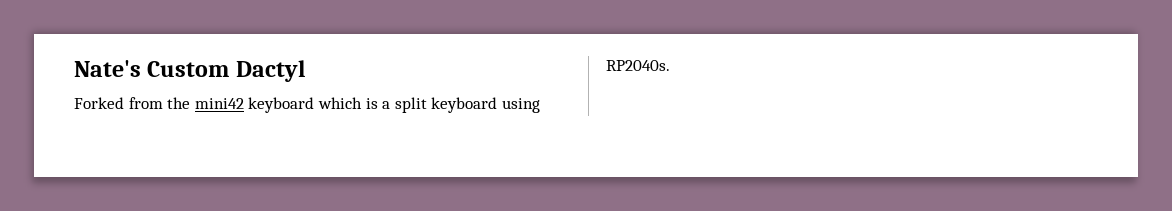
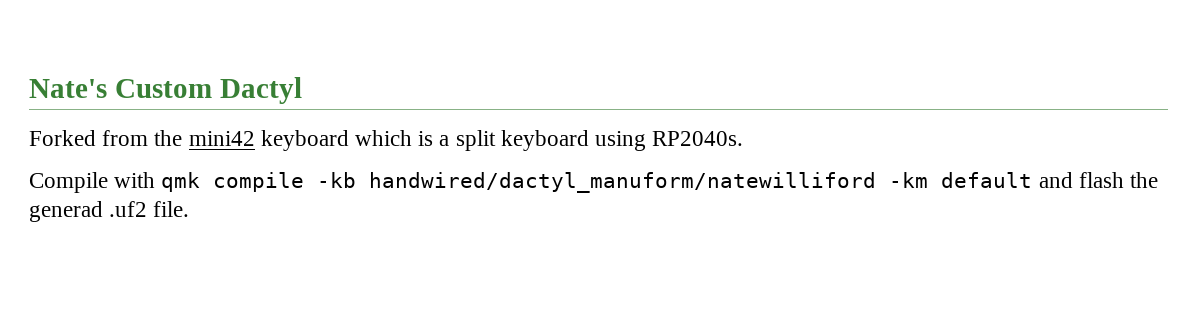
(670, 65) none -> [29,172,1159,193] [29,201,190,222] // Compile with qmk compile -kb handwired/dactyl_manuform/natewilliford -km default and flash the generad .uf2 file.

